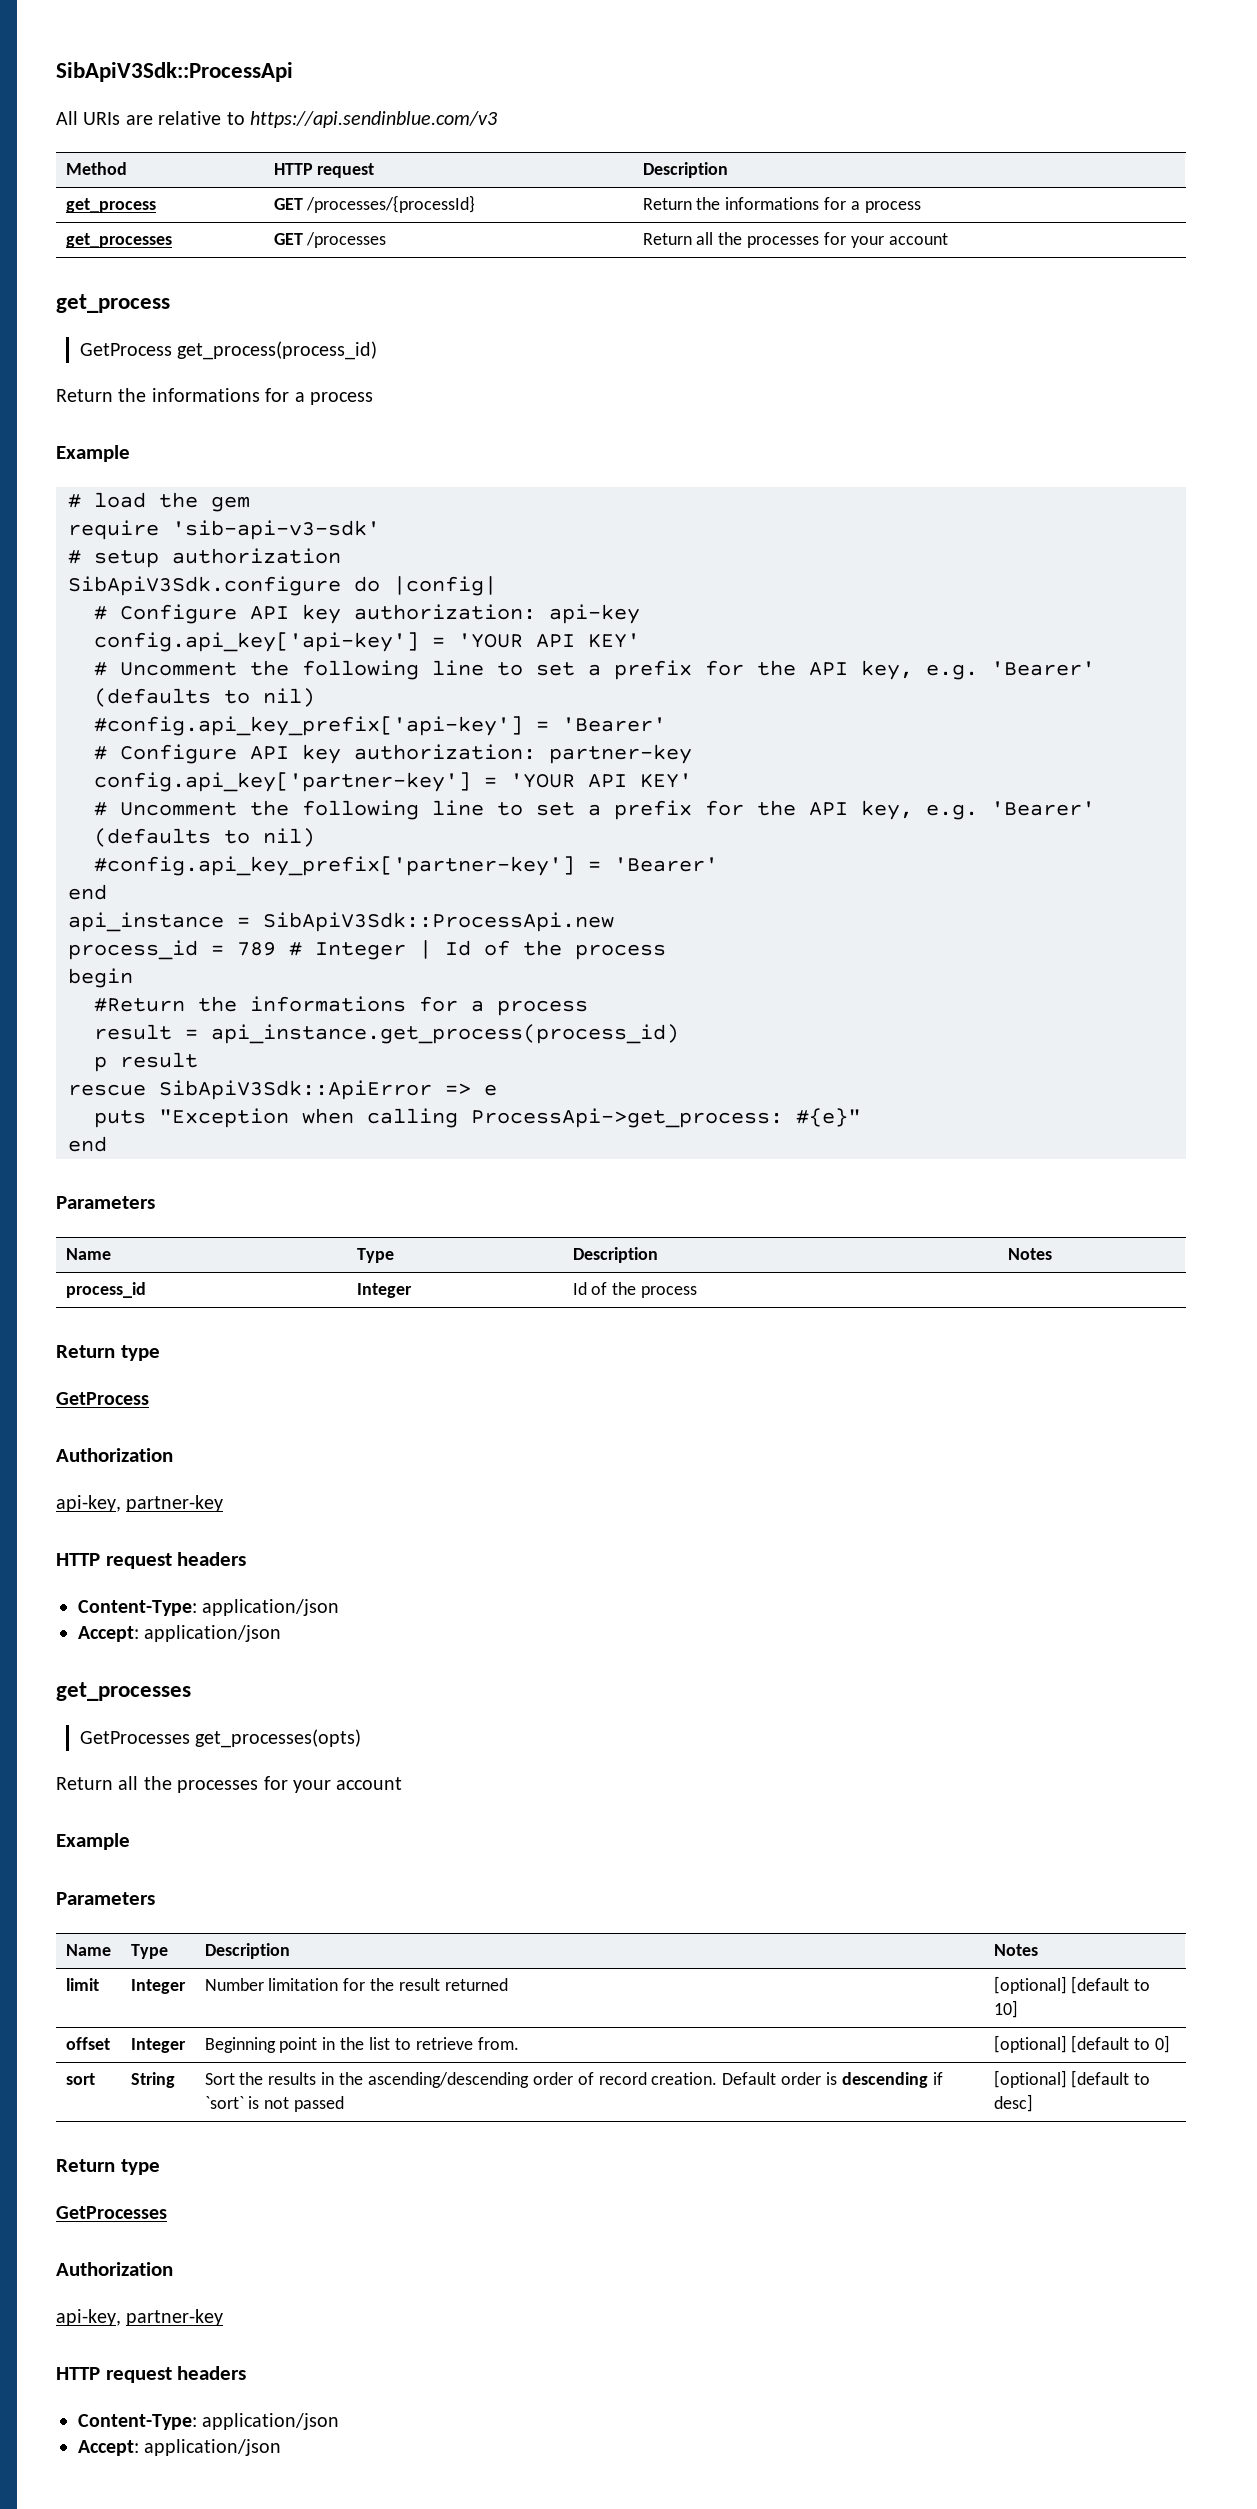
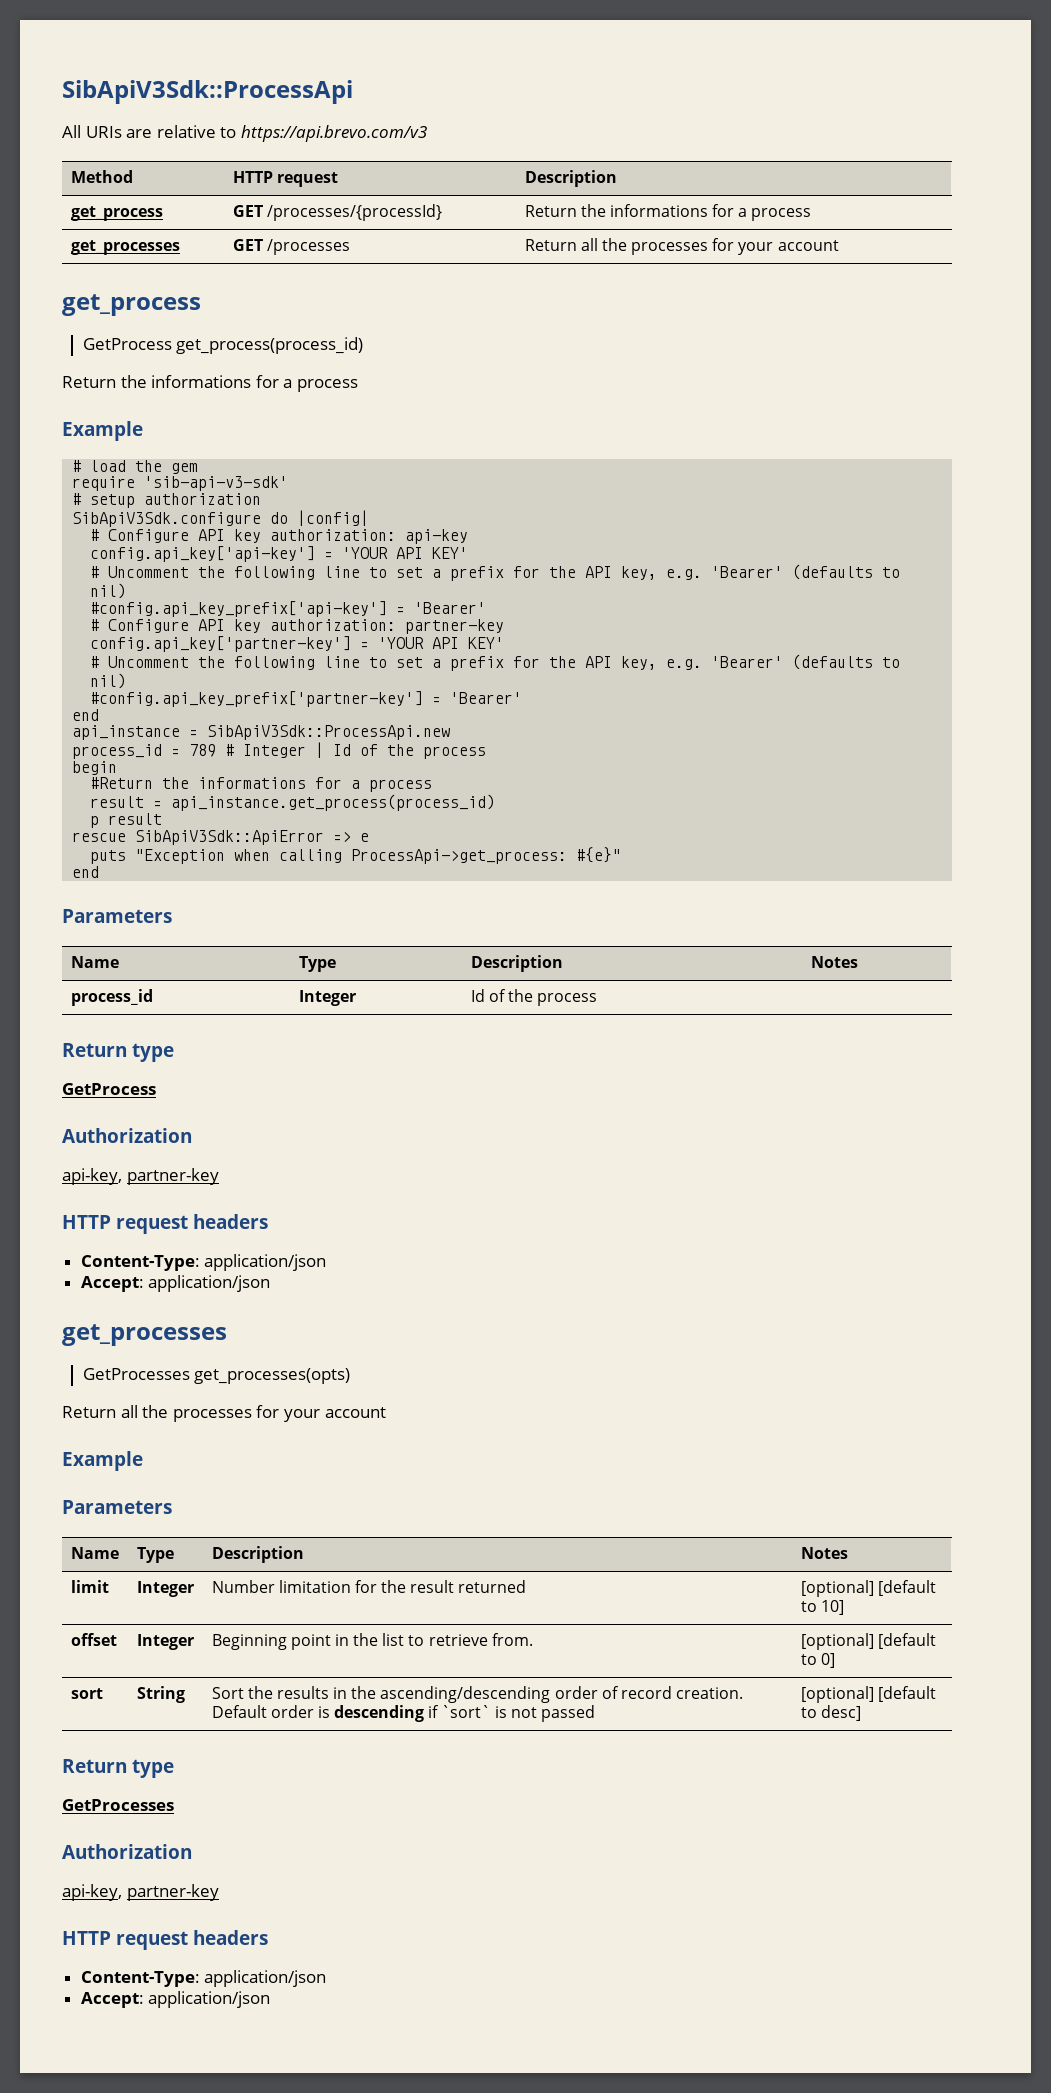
[250,111,497,128] https://api.sendinblue.com/v3 -> [240,125,427,142] https://api.brevo.com/v3

